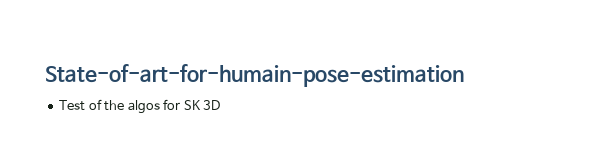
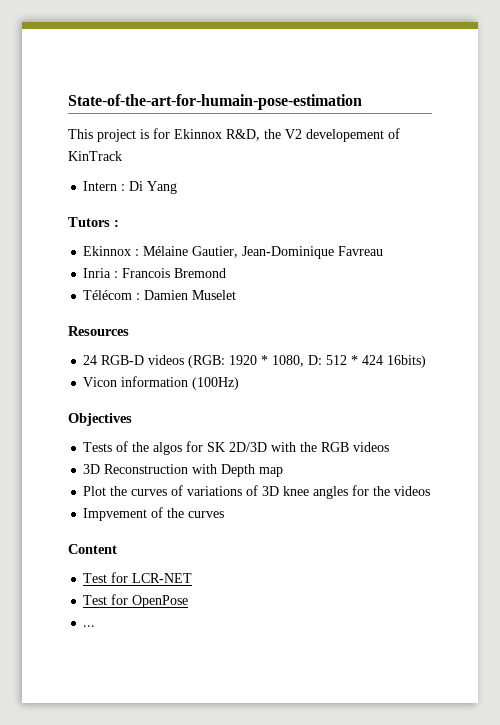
[45,64,464,87] [59,100,86,111] State-of-art-for-humain-pose-estimation // Test -> [68,94,362,110] [68,128,400,142] [68,151,122,161] [83,181,178,194] [68,217,119,227] [83,246,384,259] [83,268,227,278] [83,290,237,300] [68,326,129,336] [83,355,427,368] [83,376,240,390] [68,413,132,426] [83,442,113,452] State-of-the-art-for-humain-pose-estimation // This project is for Ekinnox R&D, the V2 developement of KinTrack // Intern : Di Yang // Tutors : // Ekinnox : Mélaine Gautier, Jean-Dominique Favreau // Inria : Francois Bremond // Télécom : Damien Muselet // Resources // 24 RGB-D videos (RGB: 1920 * 1080, D: 512 * 424 16bits) // Vicon information (100Hz) // Objectives // Tests
[203,100,221,110] 3D -> [229,442,390,452] [83,464,284,477] [83,485,431,499] [83,507,225,521] [68,544,117,554] [83,572,193,583] [83,594,189,608] [83,625,96,627] 2D/3D with the RGB videos // 3D Reconstruction with Depth map // Plot the curves of variations of 3D knee angles for the videos // Impvement of the curves // Content // Test for LCR-NET // Test for OpenPose // ...

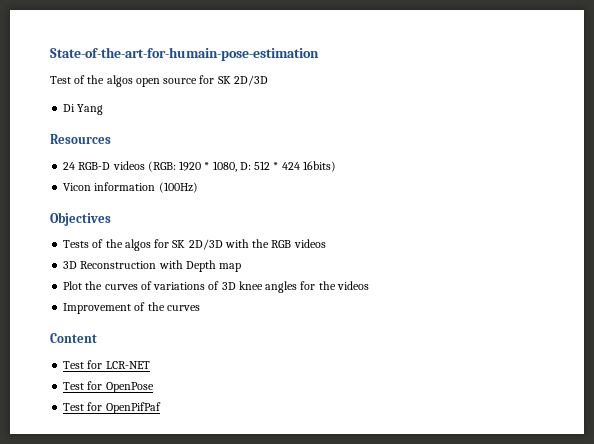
[68,128,400,142] [68,151,122,161] [83,181,178,194] [68,217,119,227] [83,246,384,259] [83,268,227,278] [83,290,237,300] This project is for Ekinnox R&D, the V2 developement of KinTrack // Intern : Di Yang // Tutors : // Ekinnox : Mélaine Gautier, Jean-Dominique Favreau // Inria : Francois Bremond // Télécom : Damien Muselet -> [50,75,268,87] [63,104,104,115] Test of the algos open source for SK 2D/3D // Di Yang
[83,508,148,521] Impvement -> [63,303,132,314] Improvement
[83,625,96,627] ... -> [63,402,161,414] Test for OpenPifPaf

